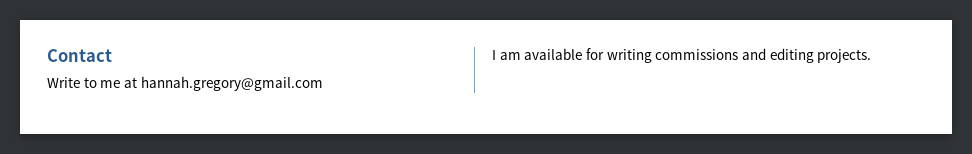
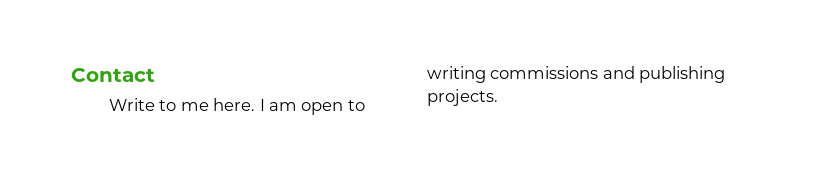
[123,76,323,91] [492,48,604,60] at hannah.gregory@gmail.com // I am available for -> [213,98,365,115] here. I am open to
[769,48,814,63] editing -> [639,66,726,83] publishing

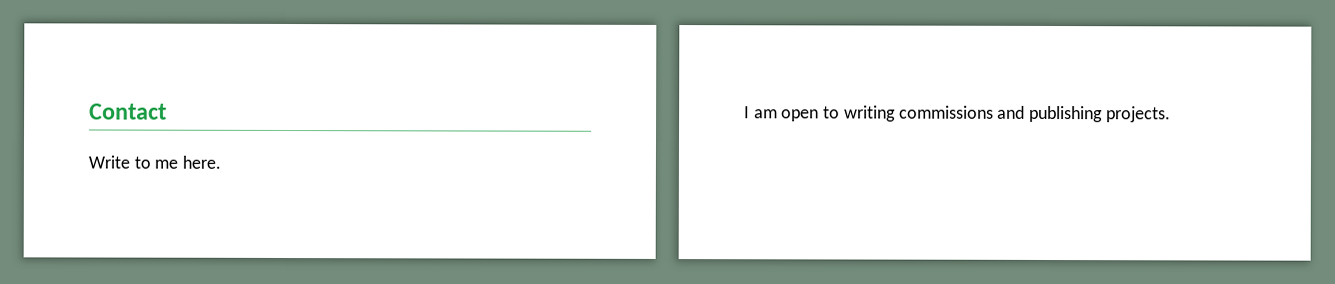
(256, 104) none -> (222, 162) //

